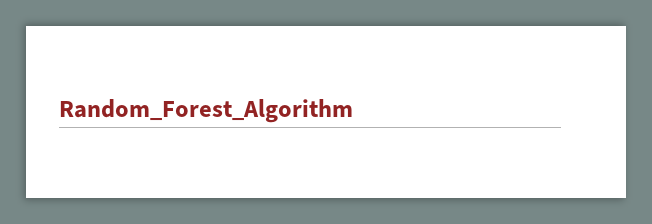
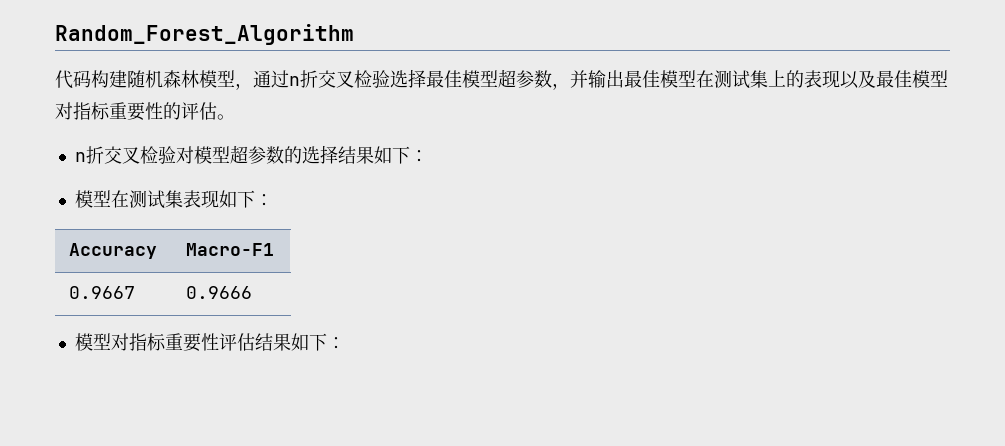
(353, 111) none -> [55,69,948,90] [55,102,235,121] [74,145,428,164] [74,190,273,209] [69,243,158,259] [186,243,275,256] [69,286,136,299] [186,286,253,299] [74,333,345,352] // 代码构建随机森林模型，通过n折交叉检验选择最佳模型超参数，并输出最佳模型在测试集上的表现以及最佳模型对指标重要性的评估。 // n折交叉检验对模型超参数的选择结果如下： // 模型在测试集表现如下： // Accuracy | Macro-F1 // 0.9667 | 0.9666 // 模型对指标重要性评估结果如下：

